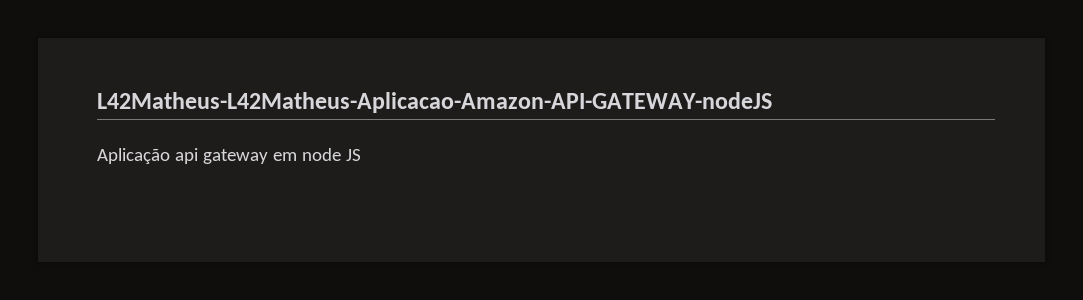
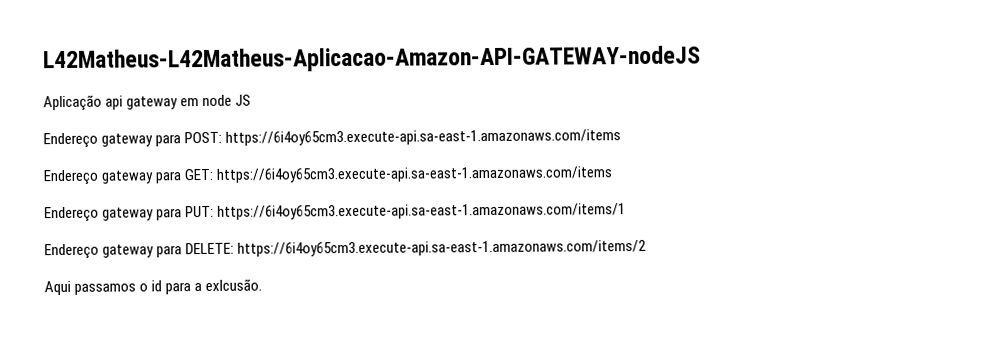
(361, 155) none -> [43,129,622,149] [43,166,614,186] [44,203,627,223] [44,239,647,260] [44,278,263,296] // Endereço gateway para POST: https://6i4oy65cm3.execute-api.sa-east-1.amazonaws.com/items // Endereço gateway para GET: https://6i4oy65cm3.execute-api.sa-east-1.amazonaws.com/items // Endereço gateway para PUT: https://6i4oy65cm3.execute-api.sa-east-1.amazonaws.com/items/1 // Endereço gateway para DELETE: https://6i4oy65cm3.execute-api.sa-east-1.amazonaws.com/items/2 // Aqui passamos o id para a exlcusão.

